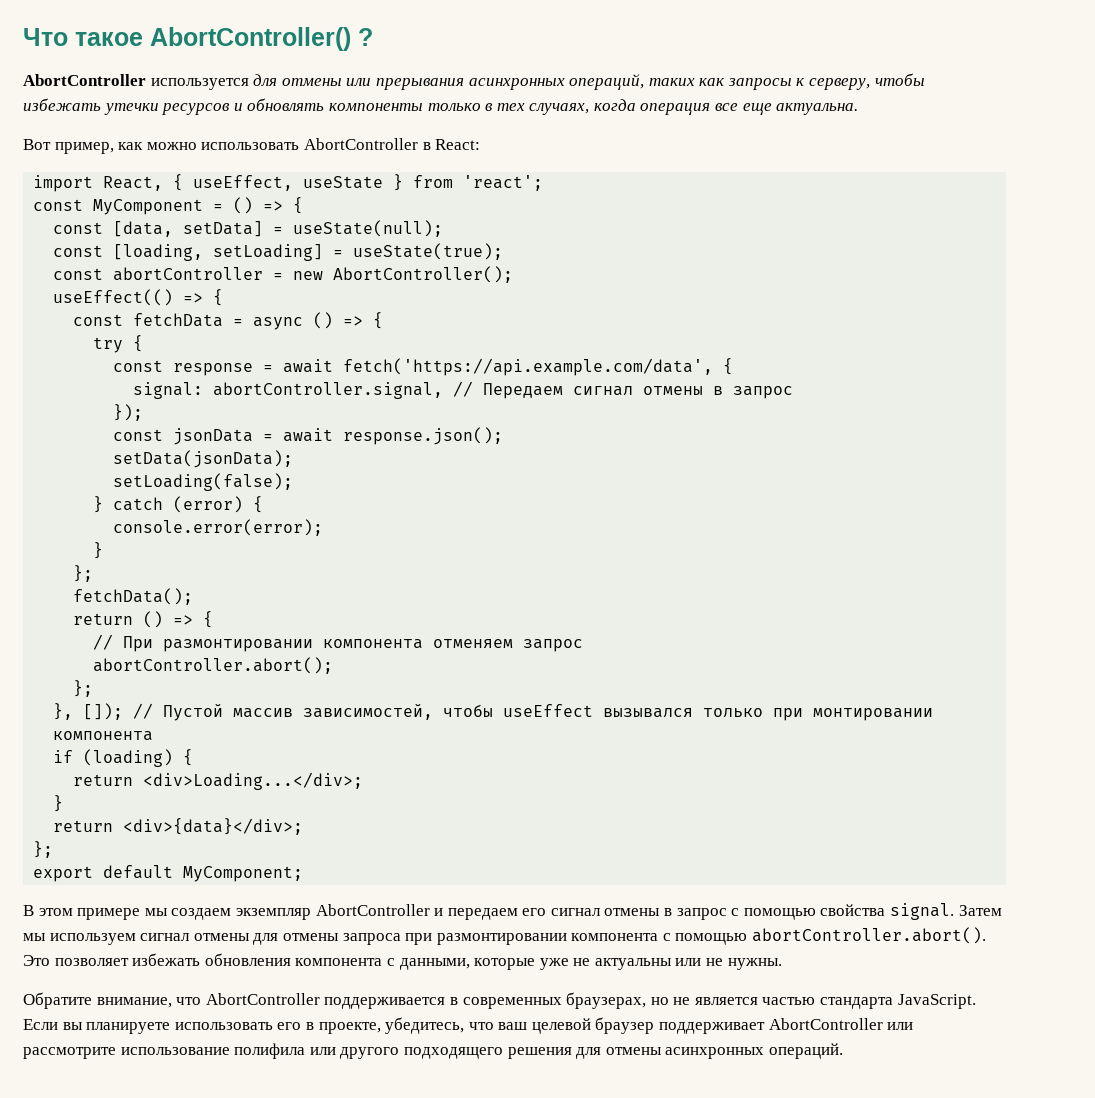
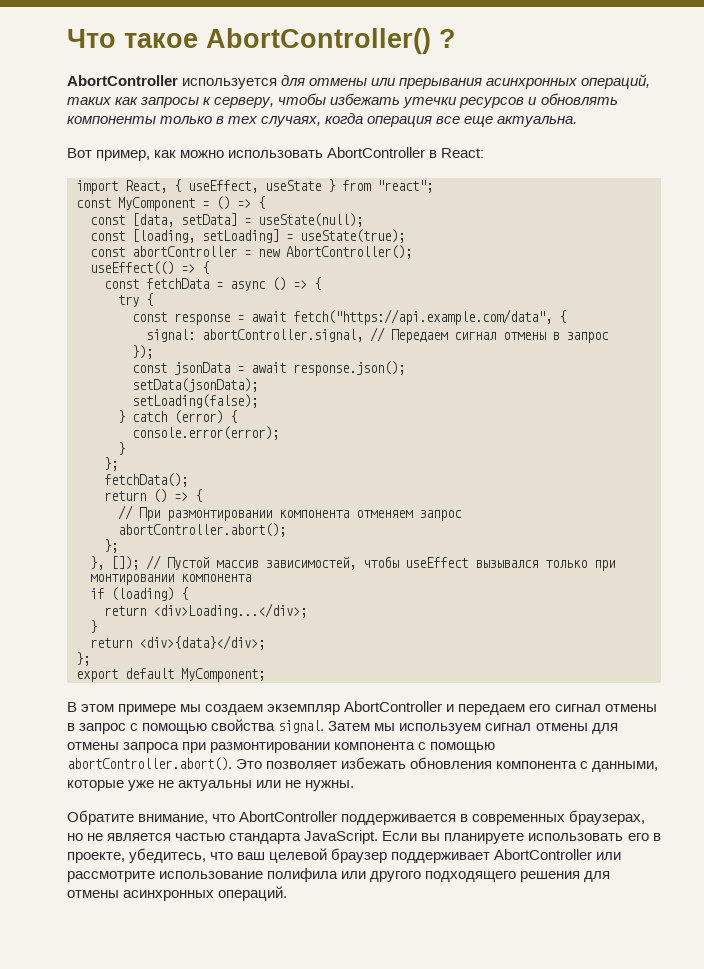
[463,175,544,191] 'react'; -> [377,180,433,193] "react";
[343,358,714,376] fetch('https://api.example.com/data', -> [293,309,552,325] fetch("https://api.example.com/data",

